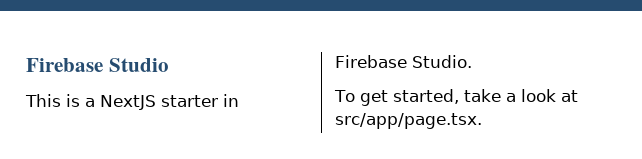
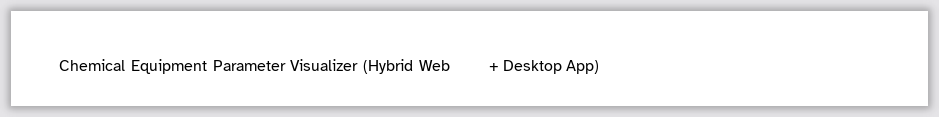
[26,58,169,72] [25,94,239,110] [335,55,472,68] [334,89,578,106] [335,113,482,129] Firebase Studio // This is a NextJS starter in Firebase Studio. // To get started, take a look at src/app/page.tsx. -> [59,59,600,74] Chemical Equipment Parameter Visualizer (Hybrid Web + Desktop App)

